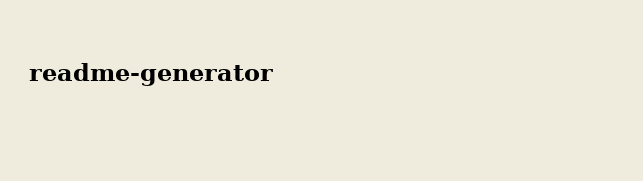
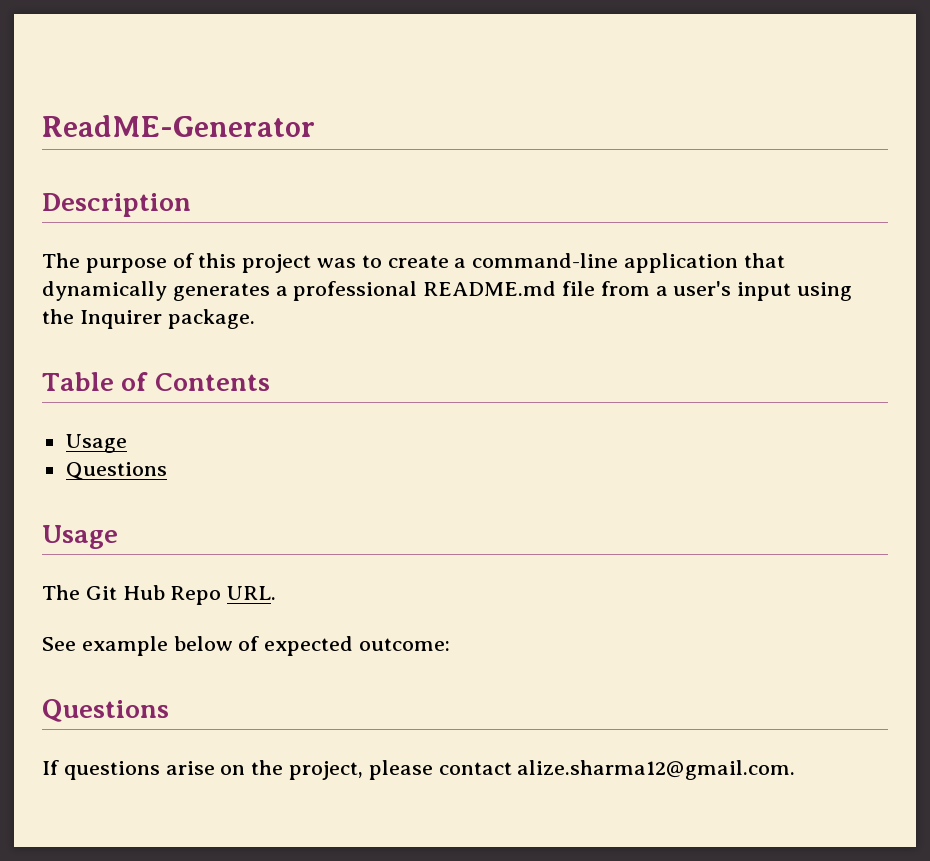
[29,63,273,86] readme-generator -> [42,115,315,137] [42,193,191,217] [42,253,785,273] [42,281,853,301] [42,309,255,329] [42,372,270,391] [65,434,127,453] [65,462,167,480] [42,525,118,549] [42,585,277,605] [42,636,451,656] [42,699,169,722] [42,760,796,780] ReadME-Generator // Description // The purpose of this project was to create a command-line application that dynamically generates a professional README.md file from a user's input using the Inquirer package. // Table of Contents // Usage // Questions // Usage // The Git Hub Repo URL. // See example below of expected outcome: // Questions // If questions arise on the project, please contact alize.sharma12@gmail.com.

